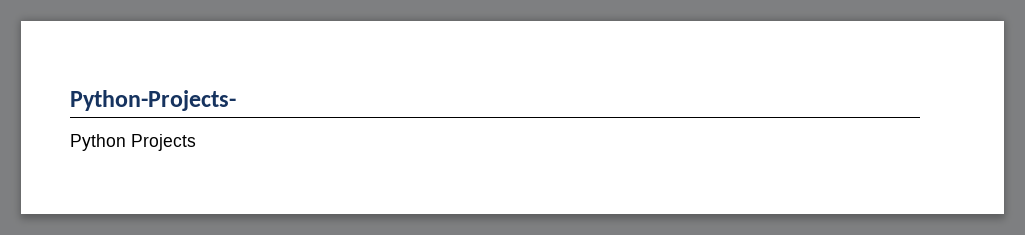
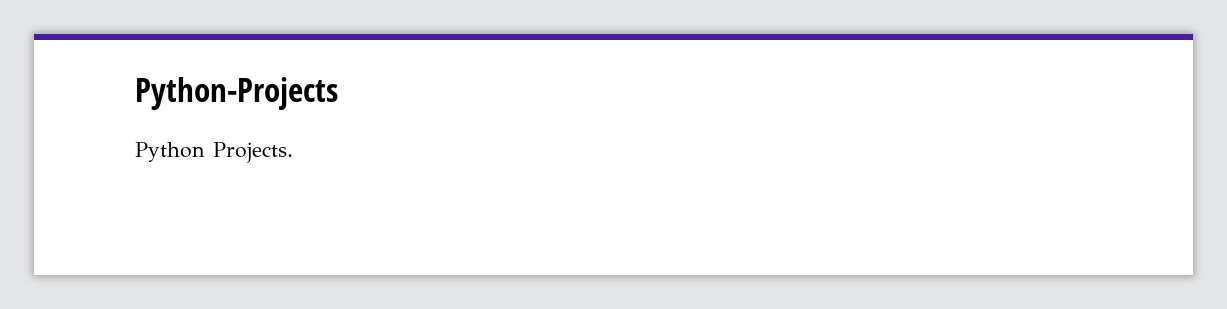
[70,90,236,111] Python-Projects- -> [135,77,338,110] Python-Projects
[131,134,196,151] Projects -> [213,142,293,163] Projects.

